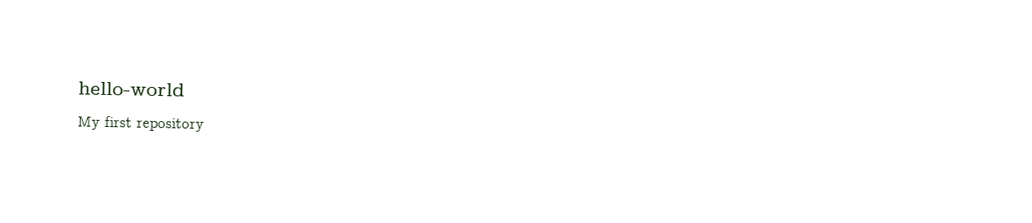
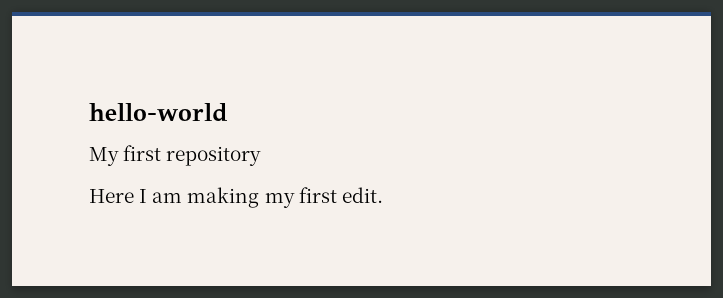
(204, 124) none -> [89,187,383,208] // Here I am making my first edit.

